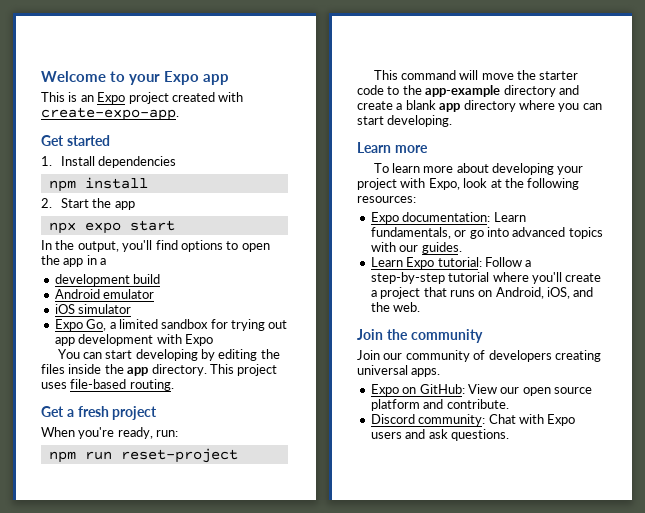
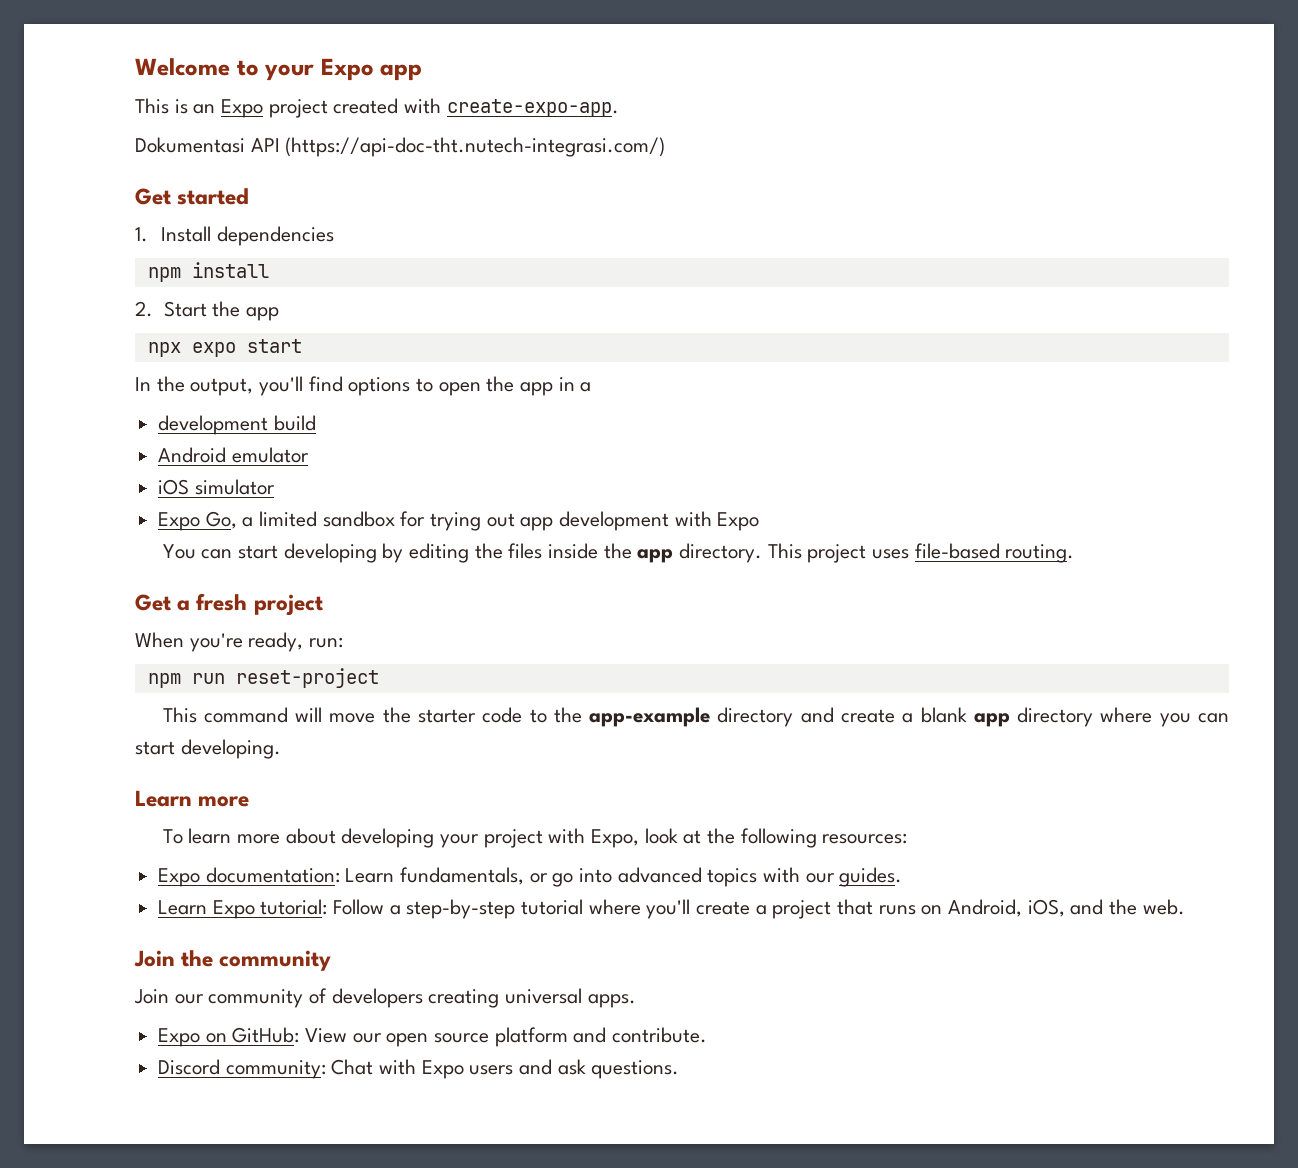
(179, 114) none -> [135,137,666,157] // Dokumentasi API (https://api-doc-tht.nutech-integrasi.com/)

